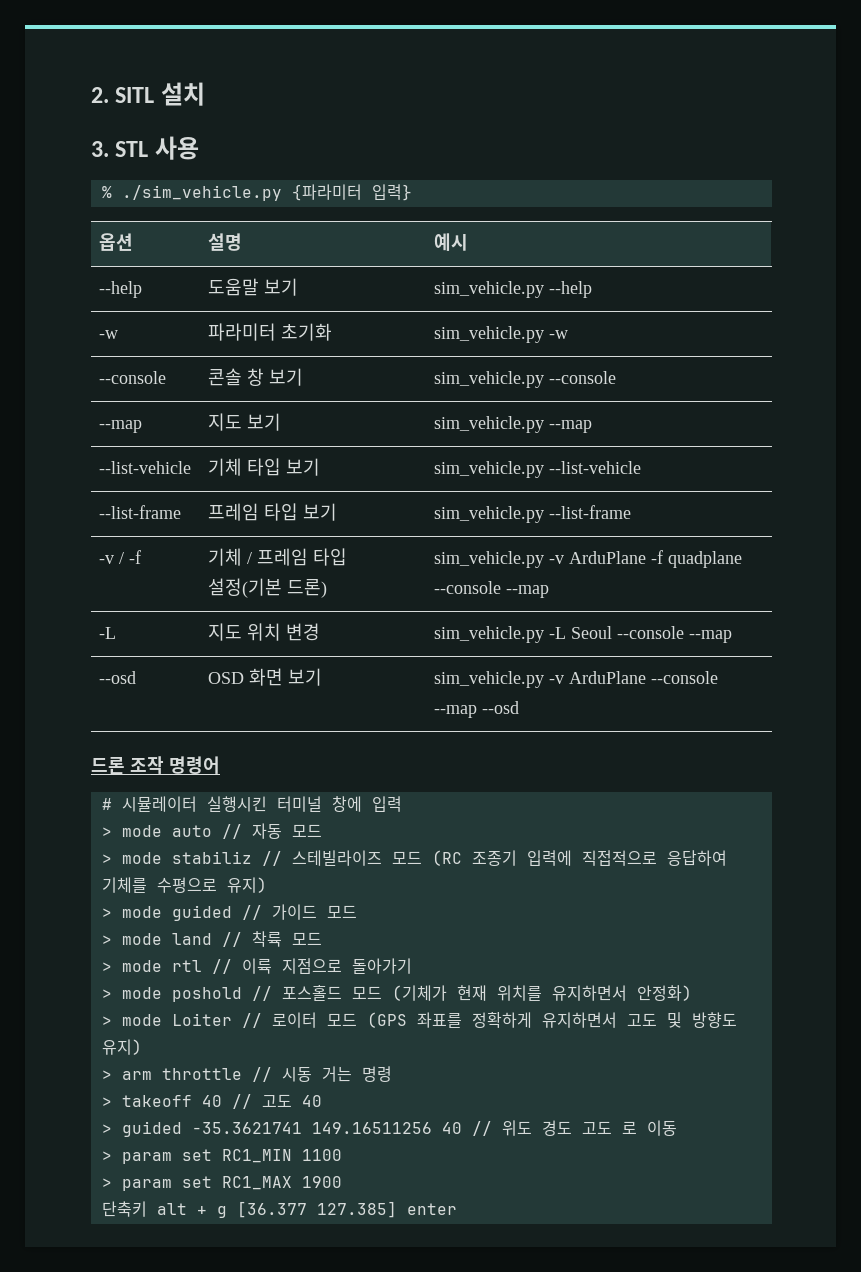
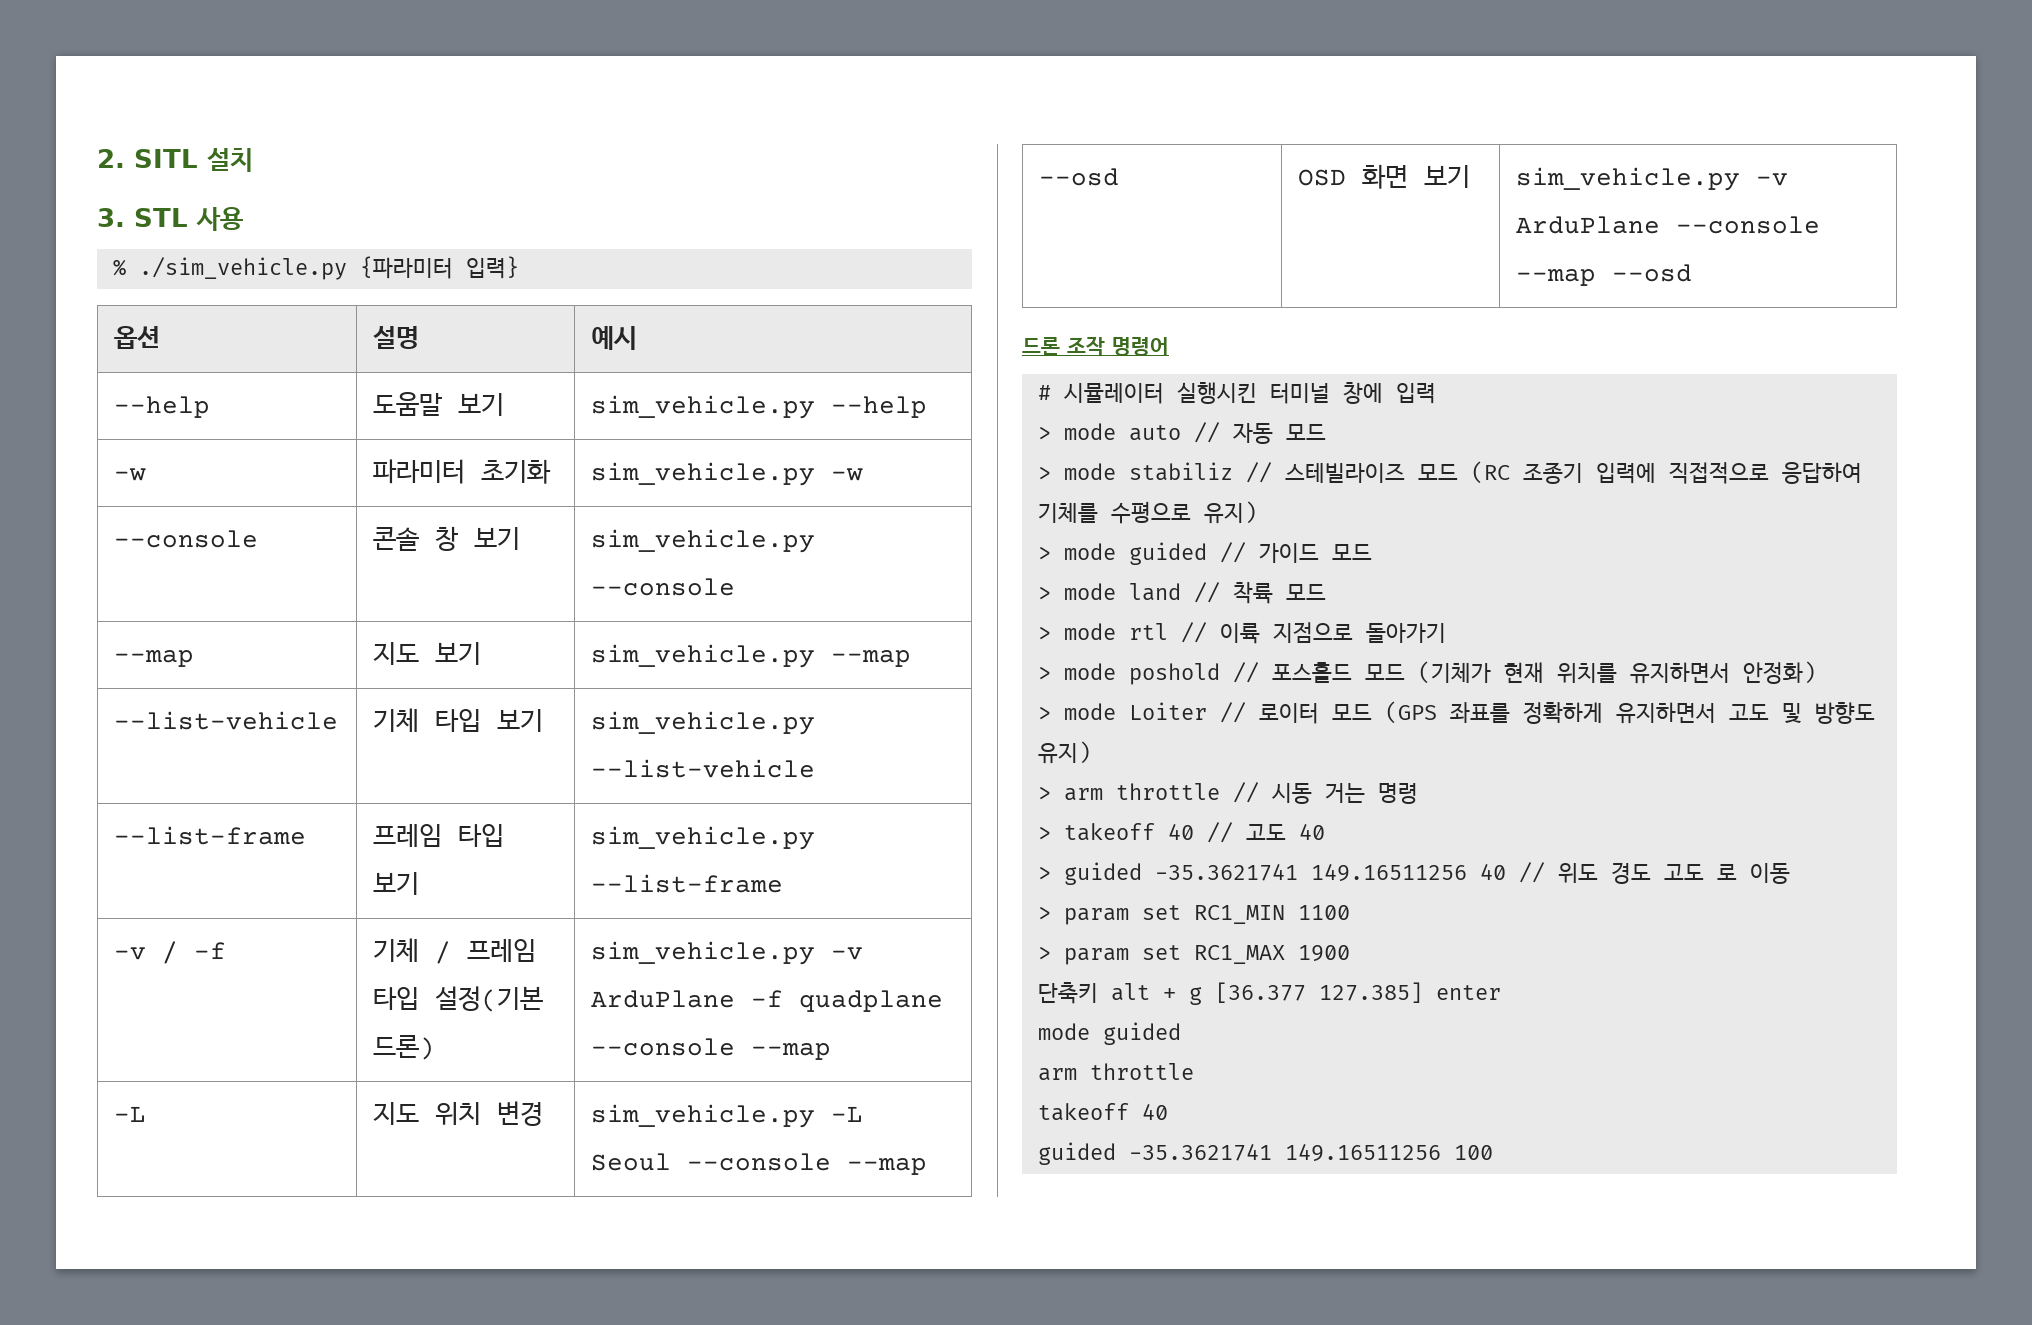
(457, 1209) none -> [1037,1022,1181,1045] [1037,1063,1194,1081] [1037,1103,1168,1121] [1037,1142,1493,1165] // mode guided // arm throttle // takeoff 40 // guided -35.3621741 149.16511256 100

